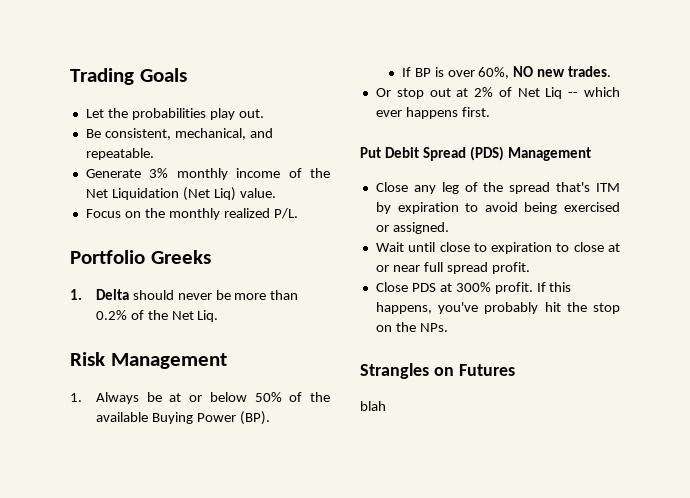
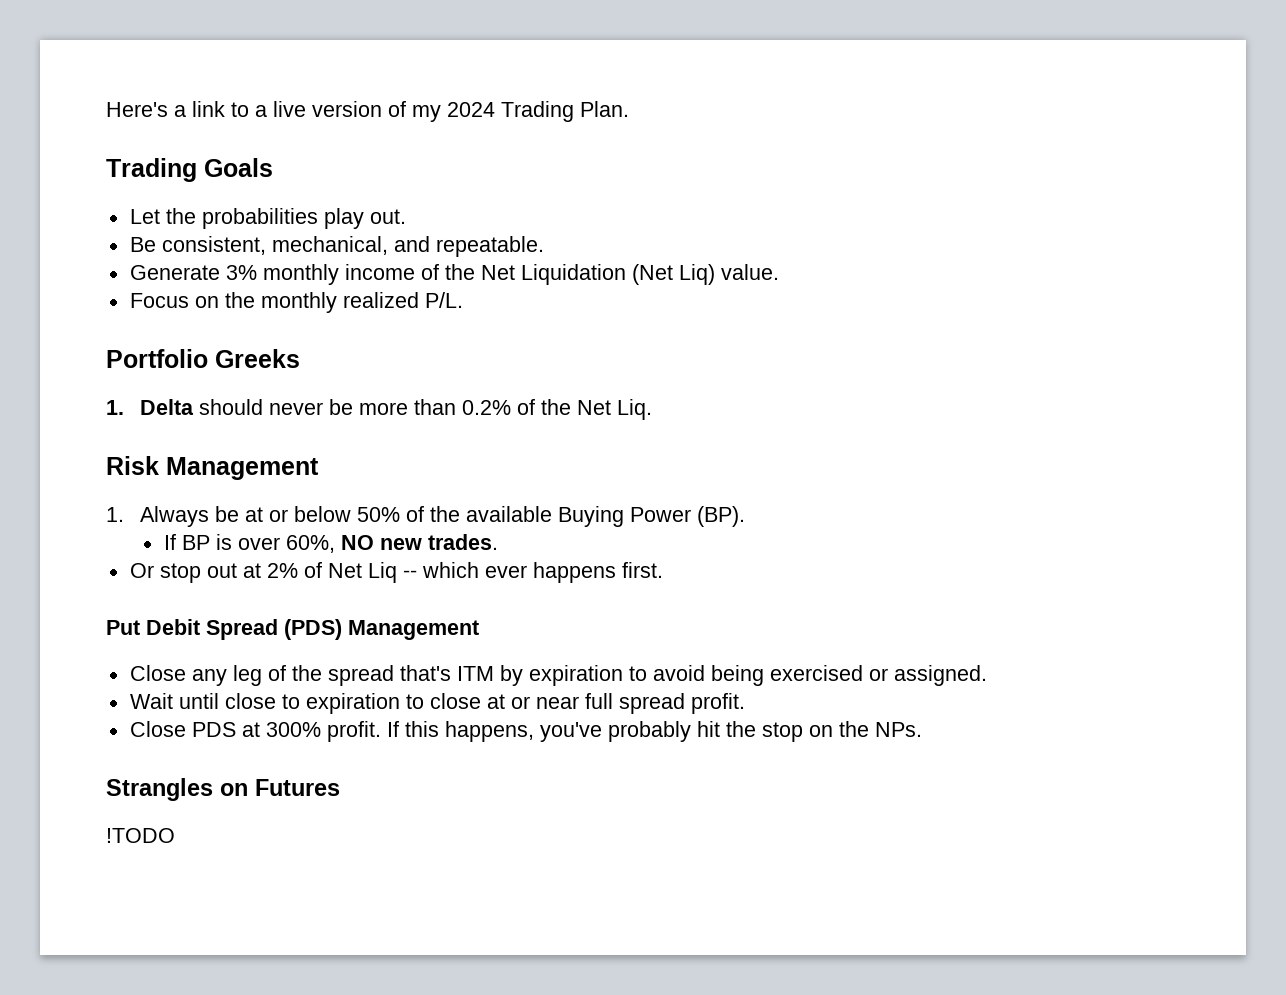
(70, 76) none -> [106,101,629,122] Here's a link to a live version of my 2024 Trading Plan. //
[360,401,386,411] blah -> [106,828,175,843] !TODO

